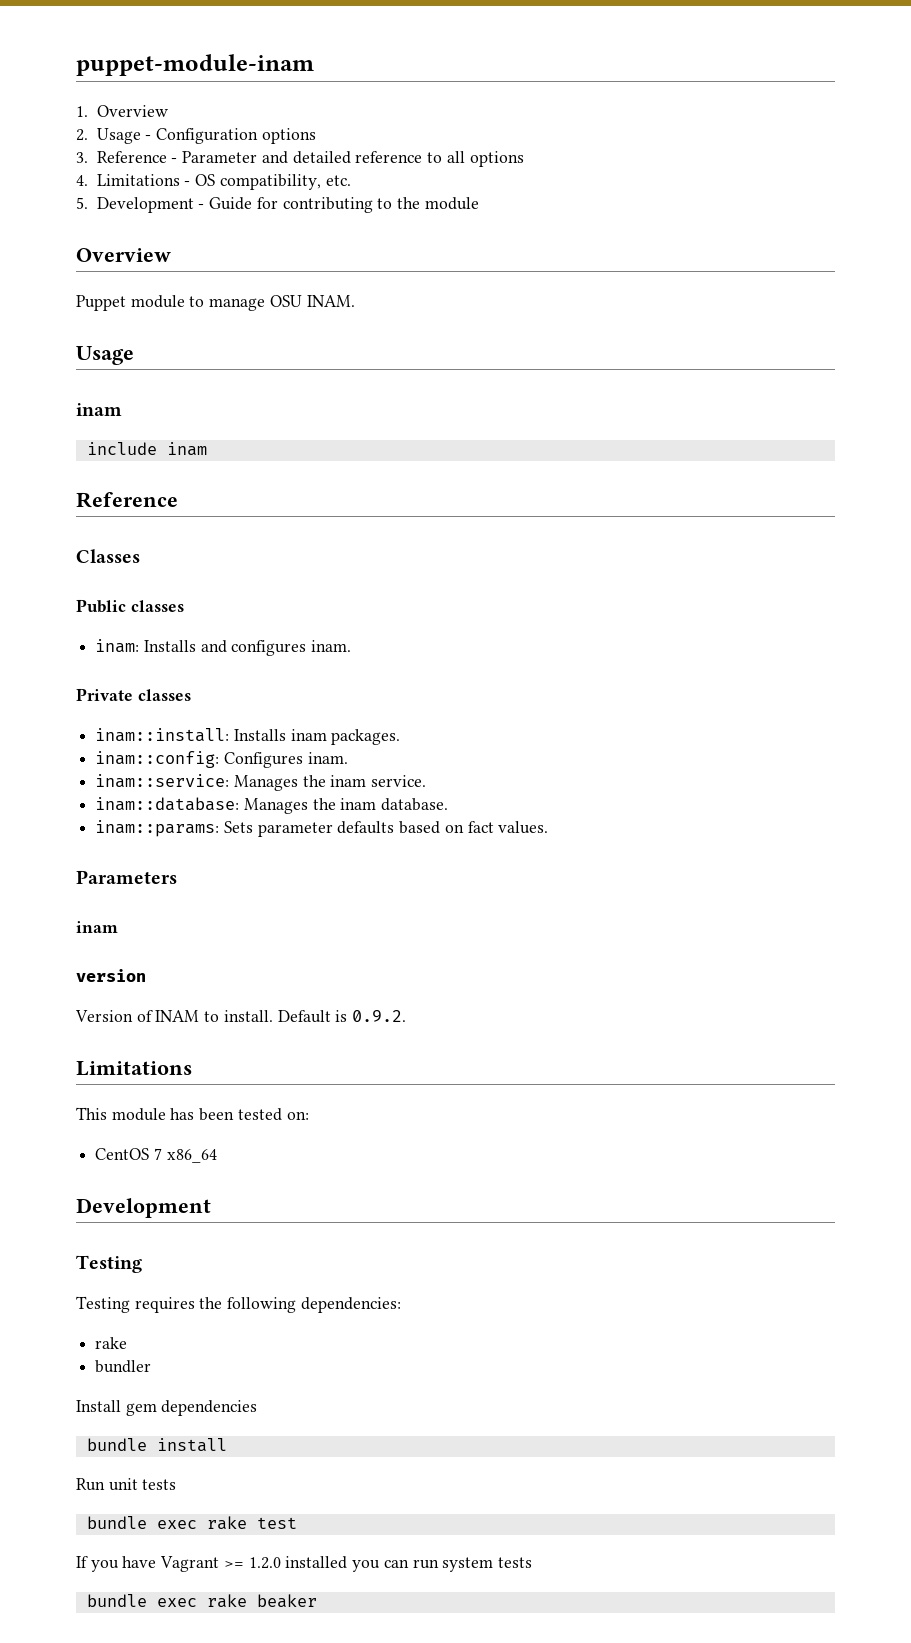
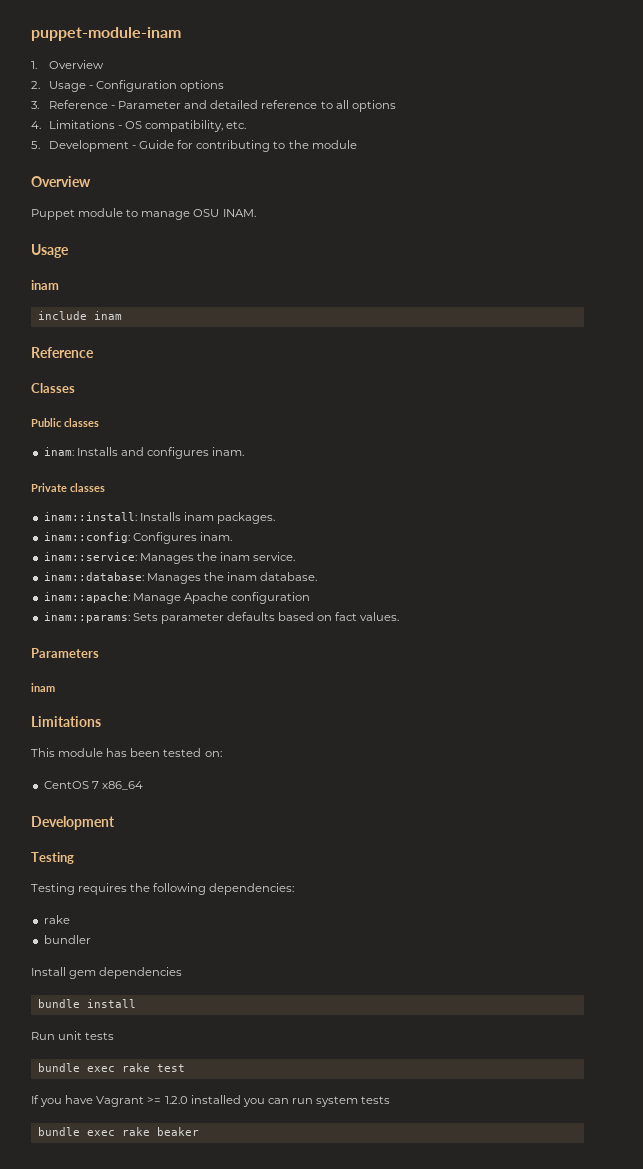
(449, 804) none -> [43,592,310,604] // inam::apache: Manage Apache configuration
[76,969,146,982] [75,1010,407,1023] // version // Version of INAM to install. Default is 0.9.2. -> (55, 687) none

